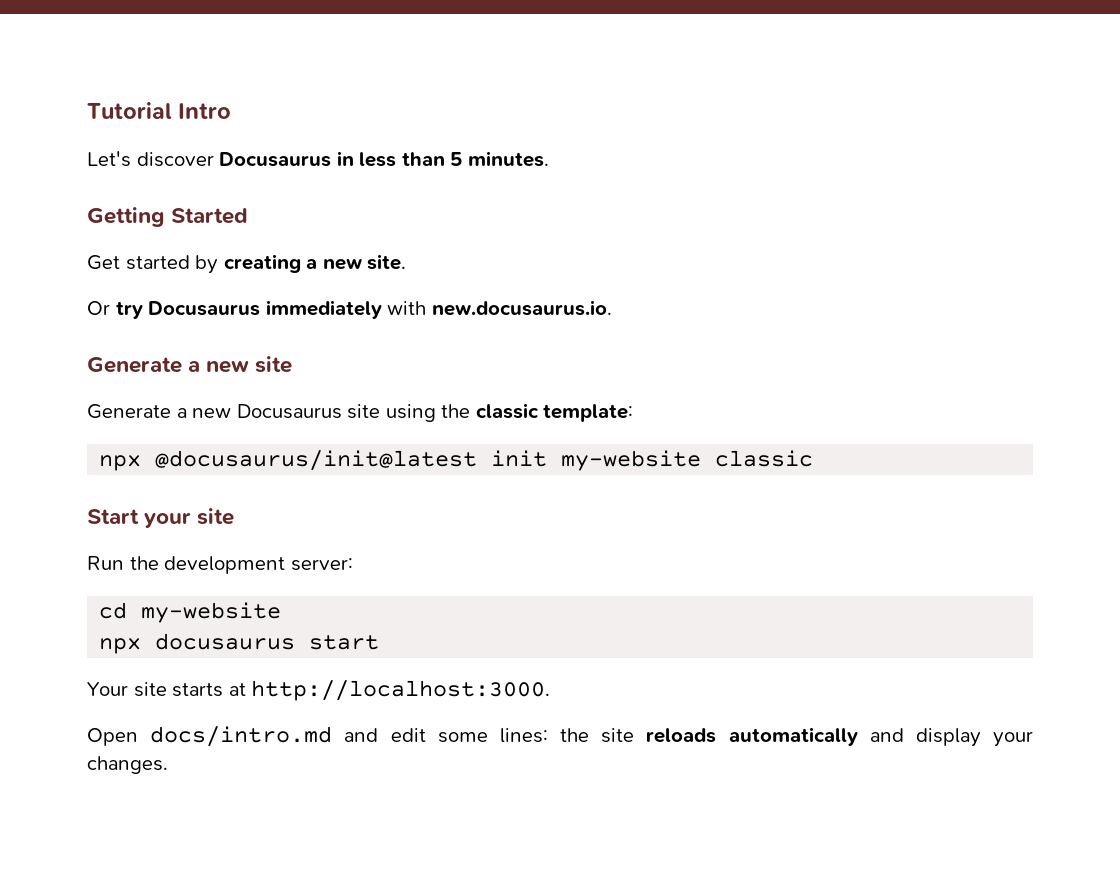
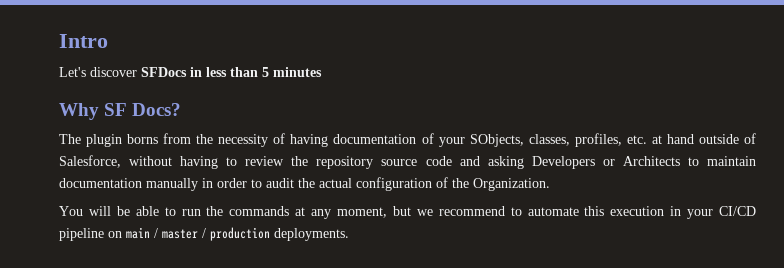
[87,102,172,119] Tutorial -> (59, 41) none
[219,152,332,167] Docusaurus -> [141,67,187,77] SFDocs
[467,151,549,167] [87,207,249,227] [87,254,407,274] [87,300,612,319] [87,356,293,373] [87,403,634,422] [99,450,814,471] [87,508,235,528] [87,556,353,574] [99,602,282,623] [99,633,380,654] [87,680,551,701] [87,726,1033,747] [87,756,168,774] minutes. // Getting Started // Get started by creating a new site. // Or try Docusaurus immediately with new.docusaurus.io. // Generate a new site // Generate a new Docusaurus site using the classic template: // npx @docusaurus/init@latest init my-website classic // Start your site // Run the development server: // cd my-website // npx docusaurus start // Your site starts at http://localhost:3000. // Open docs/intro.md and edit some lines: the site reloads automatically and display your changes. -> [273,67,322,77] [59,103,182,120] [59,133,756,147] [59,155,757,169] [59,177,550,191] [59,206,756,219] [59,227,349,241] minutes // Why SF Docs? // The plugin borns from the necessity of having documentation of your SObjects, classes, profiles, etc. at hand outside of Salesforce, without having to review the repository source code and asking Developers or Architects to maintain documentation manually in order to audit the actual configuration of the Organization. // You will be able to run the commands at any moment, but we recommend to automate this execution in your CI/CD pipeline on main / master / production deployments.

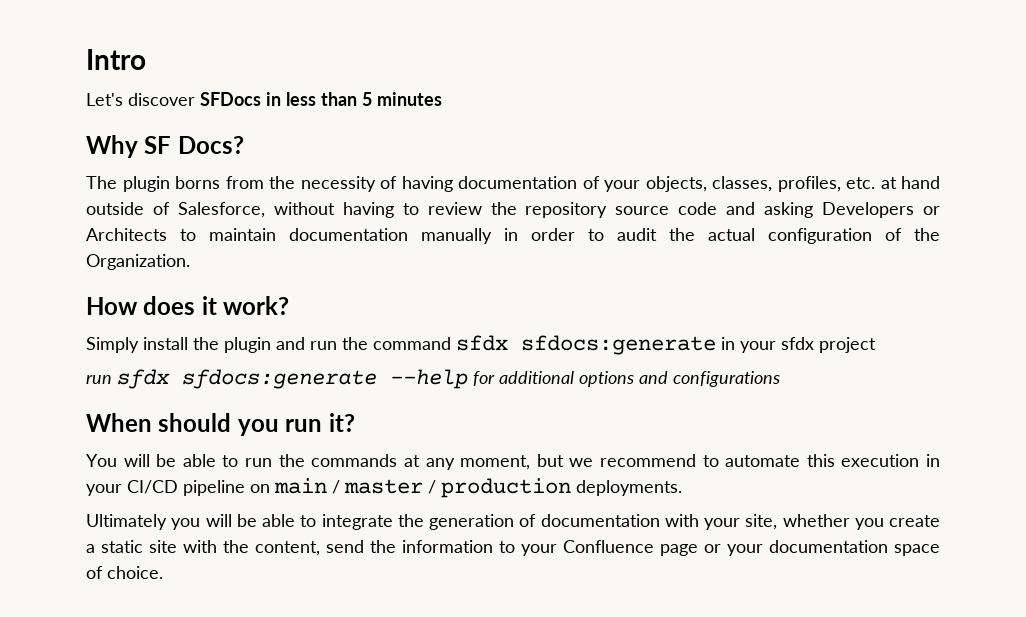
[469,134,524,147] SObjects, -> [645,176,707,192] objects,
(550, 184) none -> [86,296,290,315] [86,335,876,355] [86,369,780,389] [86,413,355,436] // How does it work? // Simply install the plugin and run the command sfdx sfdocs:generate in your sfdx project // run sfdx sfdocs:generate --help for additional options and configurations // When should you run it?
(349, 234) none -> [86,514,940,530] [86,540,940,556] [86,566,163,579] // Ultimately you will be able to integrate the generation of documentation with your site, whether you create a static site with the content, send the information to your Confluence page or your documentation space of choice.

